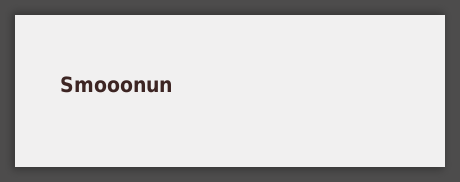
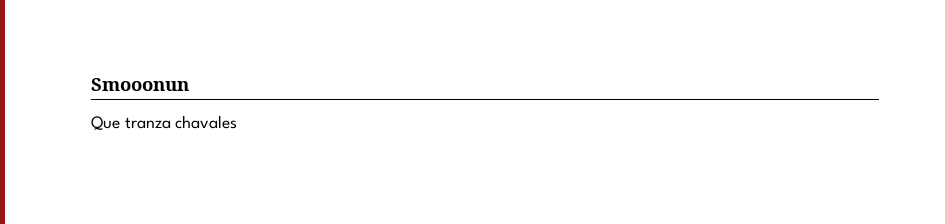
(172, 84) none -> [91,115,238,130] // Que tranza chavales

